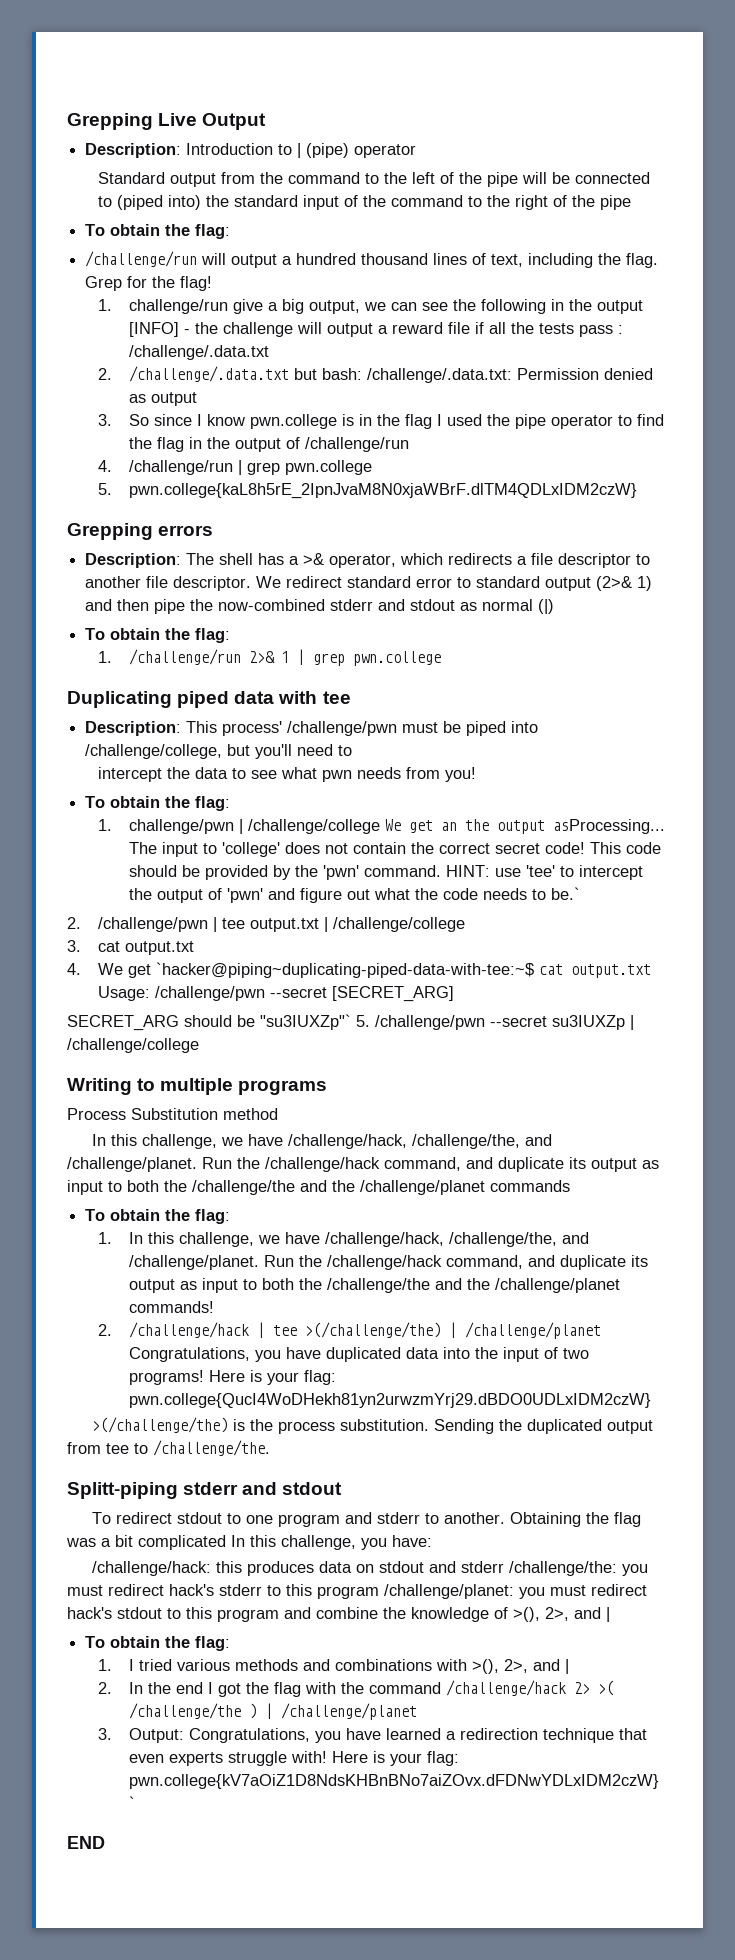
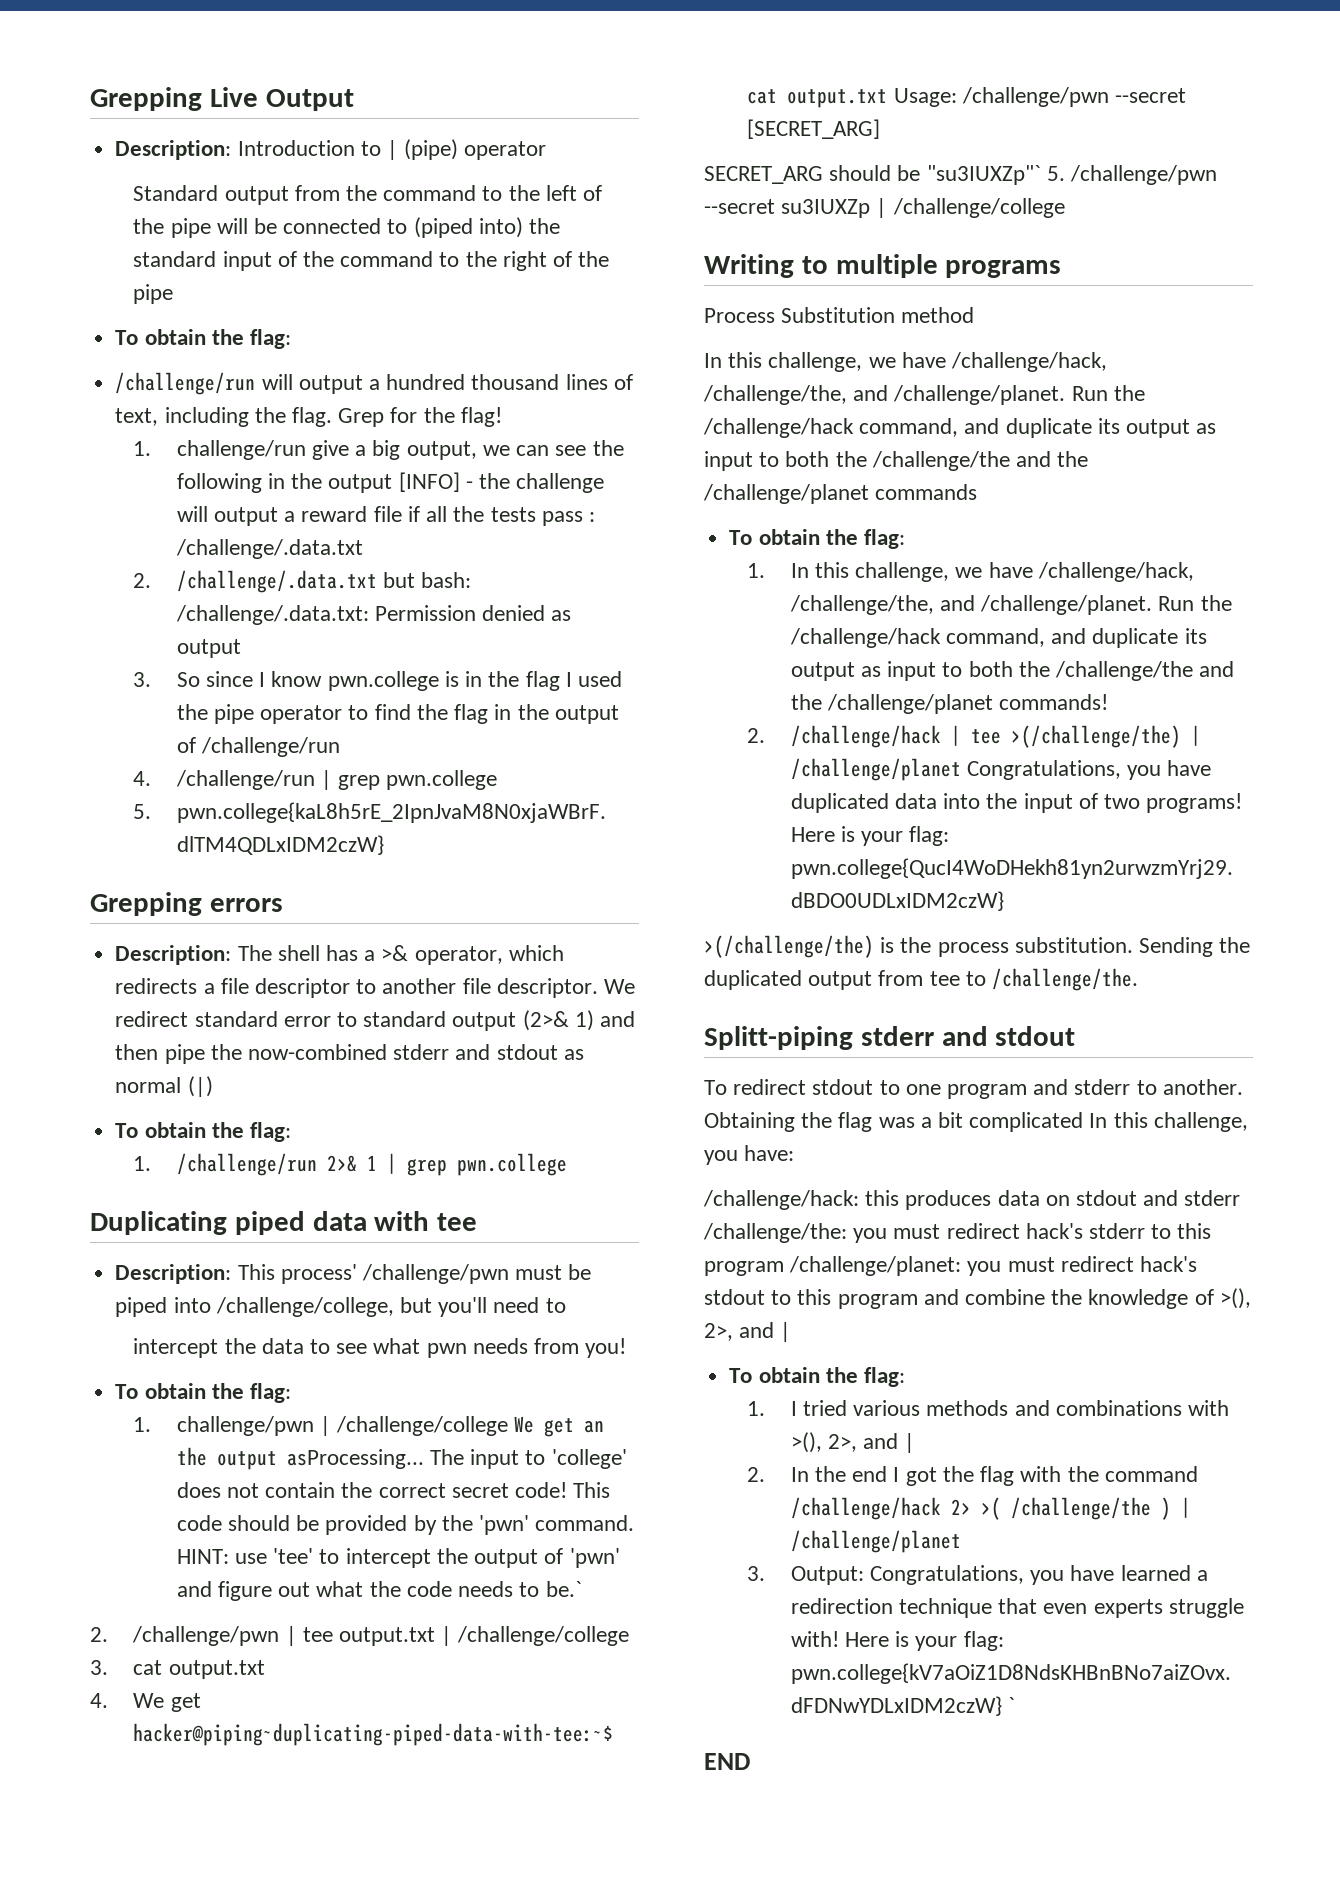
[155,962,534,978] `hacker@piping~duplicating-piped-data-with-tee:~$ -> [133,1723,614,1746] hacker@piping~duplicating-piped-data-with-tee:~$

